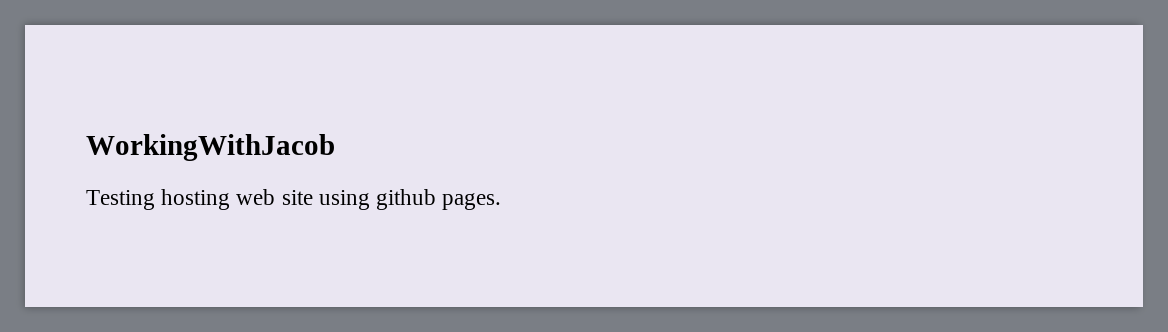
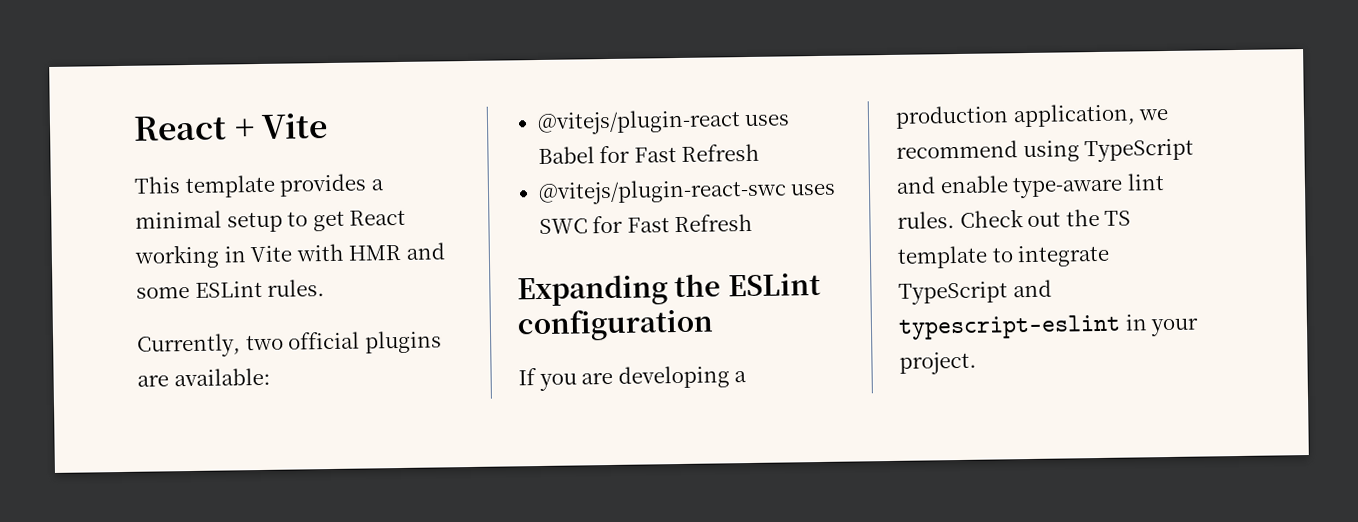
[86,134,335,161] [86,189,502,210] WorkingWithJacob // Testing hosting web site using github pages. -> [133,113,329,141] [134,173,384,199] [135,209,407,233] [134,242,445,269] [136,279,326,299] [137,330,442,358] [137,367,271,387] [536,109,791,136] [537,143,761,165] [537,178,837,206] [538,213,754,235] [517,272,821,307] [517,308,714,342] [518,365,748,392] [895,103,1170,129] [896,138,1195,163] [896,173,1165,199] [897,208,1132,229] [897,244,1111,269] [898,279,1052,305] [898,314,1200,340] [899,351,977,375] React + Vite // This template provides a minimal setup to get React working in Vite with HMR and some ESLint rules. // Currently, two official plugins are available: // @vitejs/plugin-react uses Babel for Fast Refresh // @vitejs/plugin-react-swc uses SWC for Fast Refresh // Expanding the ESLint configuration // If you are developing a production application, we recommend using TypeScript and enable type-aware lint rules. Check out the TS template to integrate TypeScript and typescript-eslint in your project.

